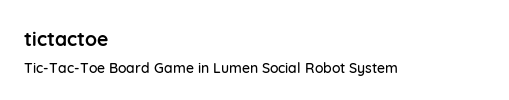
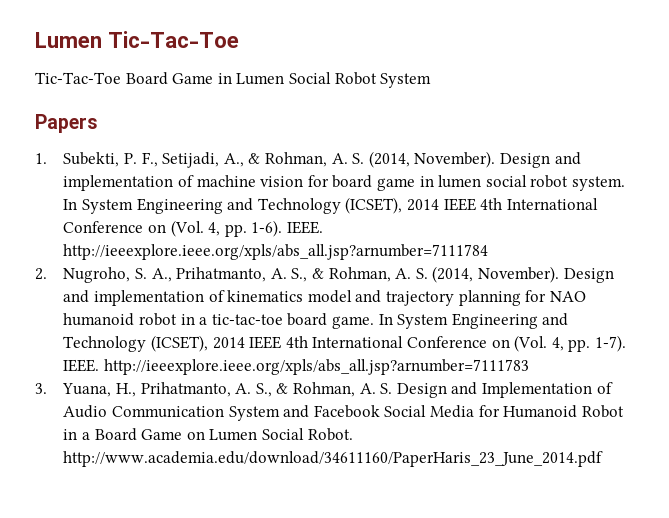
[24,31,108,46] tictactoe -> [35,31,239,48] Lumen Tic-Tac-Toe
(398, 69) none -> [35,114,97,133] [35,151,581,168] [63,175,625,191] [63,197,598,214] [63,220,323,237] [63,244,489,260] [35,266,614,283] [63,290,586,306] [63,313,569,329] [63,335,626,352] [63,359,530,375] [35,382,613,398] [63,405,624,421] [63,428,353,441] [63,451,604,467] // Papers // 1. Subekti, P. F., Setijadi, A., & Rohman, A. S. (2014, November). Design and implementation of machine vision for board game in lumen social robot system. In System Engineering and Technology (ICSET), 2014 IEEE 4th International Conference on (Vol. 4, pp. 1-6). IEEE. http://ieeexplore.ieee.org/xpls/abs_all.jsp?arnumber=7111784 // 2. Nugroho, S. A., Prihatmanto, A. S., & Rohman, A. S. (2014, November). Design and implementation of kinematics model and trajectory planning for NAO humanoid robot in a tic-tac-toe board game. In System Engineering and Technology (ICSET), 2014 IEEE 4th International Conference on (Vol. 4, pp. 1-7). IEEE. http://ieeexplore.ieee.org/xpls/abs_all.jsp?arnumber=7111783 // 3. Yuana, H., Prihatmanto, A. S., & Rohman, A. S. Design and Implementation of Audio Communication System and Facebook Social Media for Humanoid Robot in a Board Game on Lumen Social Robot. http://www.academia.edu/download/34611160/PaperHaris_23_June_2014.pdf

